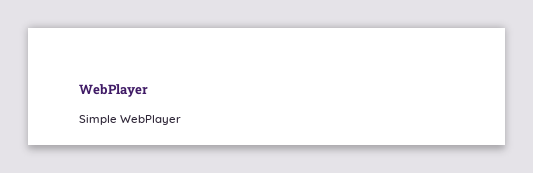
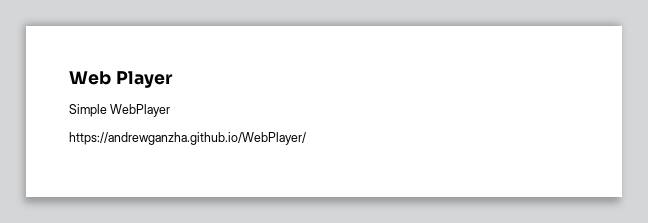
[79,84,148,97] WebPlayer -> [69,71,173,88] Web Player
(182, 120) none -> [69,132,306,145] // https://andrewganzha.github.io/WebPlayer/

